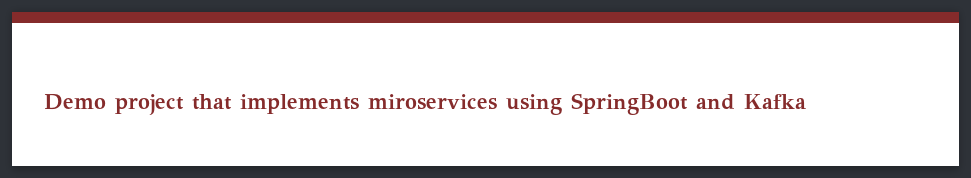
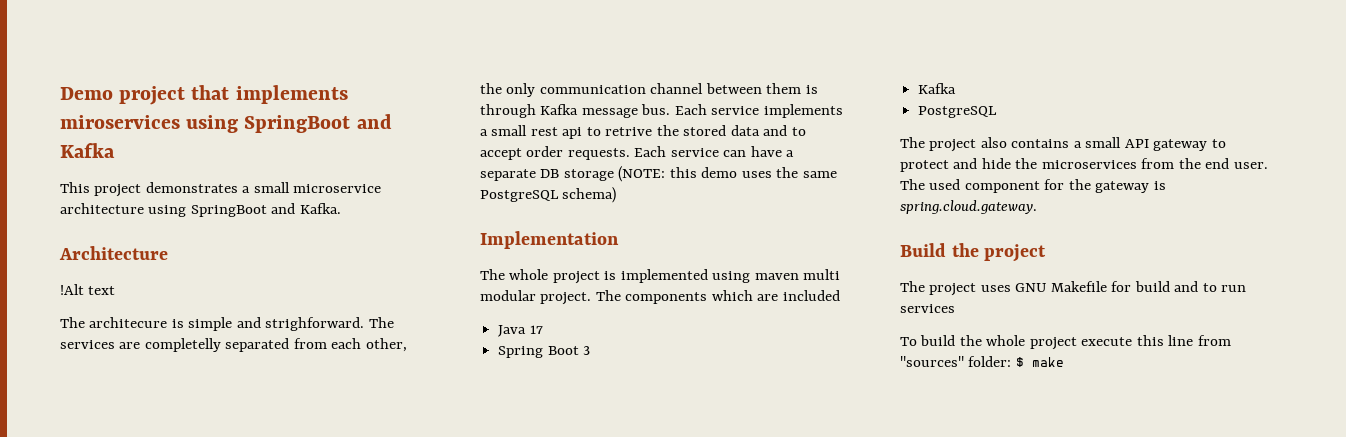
(806, 101) none -> [60,182,382,197] [60,203,341,217] [59,246,168,260] [60,284,116,295] [60,317,394,331] [60,338,407,352] [480,83,818,97] [480,104,843,118] [480,125,806,139] [480,146,795,160] [480,166,837,182] [480,187,617,203] [480,231,619,249] [480,269,841,284] [480,290,840,305] [498,325,543,337] [498,346,591,358] [918,83,957,94] [918,106,998,118] [900,137,1226,152] [900,158,1268,172] [900,179,1166,193] [900,200,1037,214] [900,243,1047,262] [900,281,1247,296] [900,304,955,313] [900,335,1231,350] [900,356,1064,367] // This project demonstrates a small microservice architecture using SpringBoot and Kafka. // Architecture // !Alt text // The architecure is simple and strighforward. The services are completelly separated from each other, the only communication channel between them is through Kafka message bus. Each service implements a small rest api to retrive the stored data and to accept order requests. Each service can have a separate DB storage (NOTE: this demo uses the same PostgreSQL schema) // Implementation // The whole project is implemented using maven multi modular project. The components which are included // Java 17 // Spring Boot 3 // Kafka // PostgreSQL // The project also contains a small API gateway to protect and hide the microservices from the end user. The used component for the gateway is spring.cloud.gateway. // Build the project // The project uses GNU Makefile for build and to run services // To build the whole project execute this line from "sources" folder: $ make

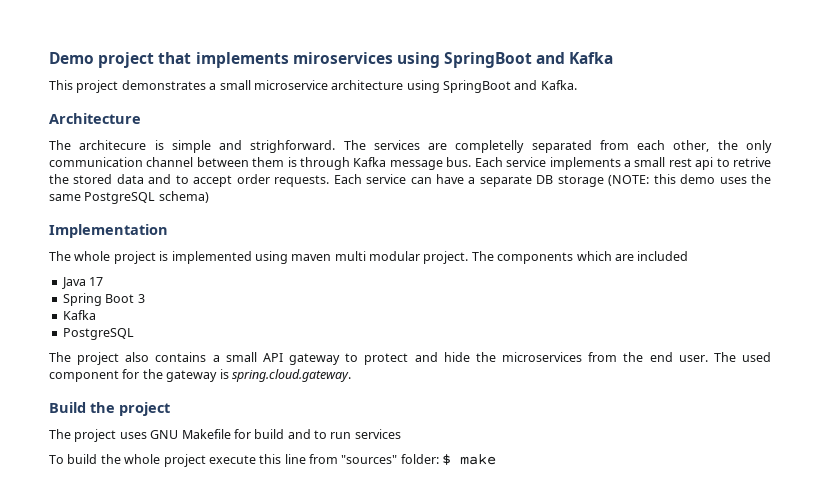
[60,284,116,295] // !Alt text -> (141, 118) none

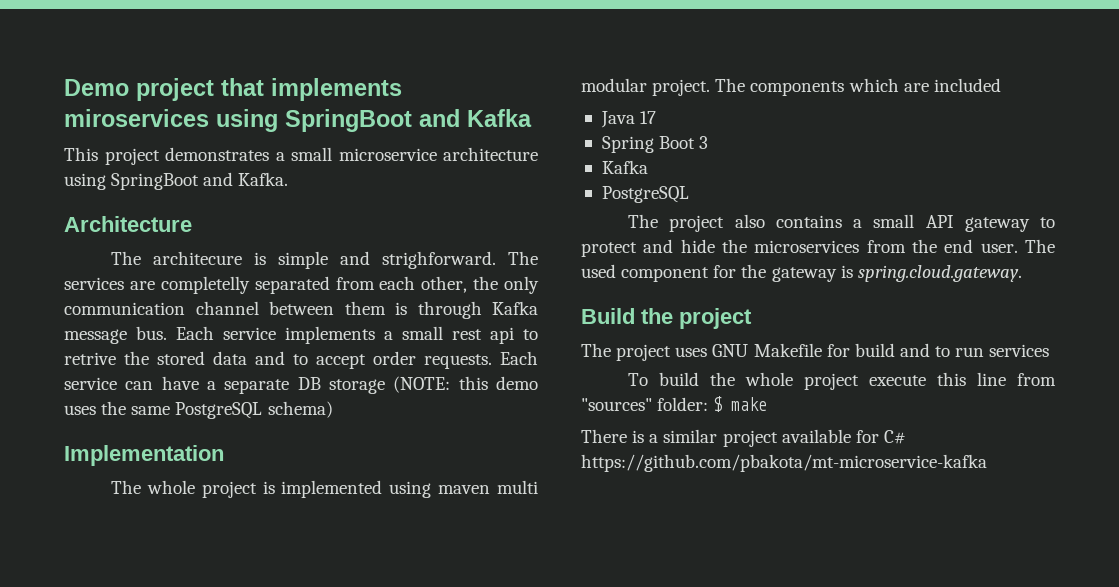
(497, 459) none -> [581,429,906,447] [581,454,987,472] // There is a similar project available for C# https://github.com/pbakota/mt-microservice-kafka

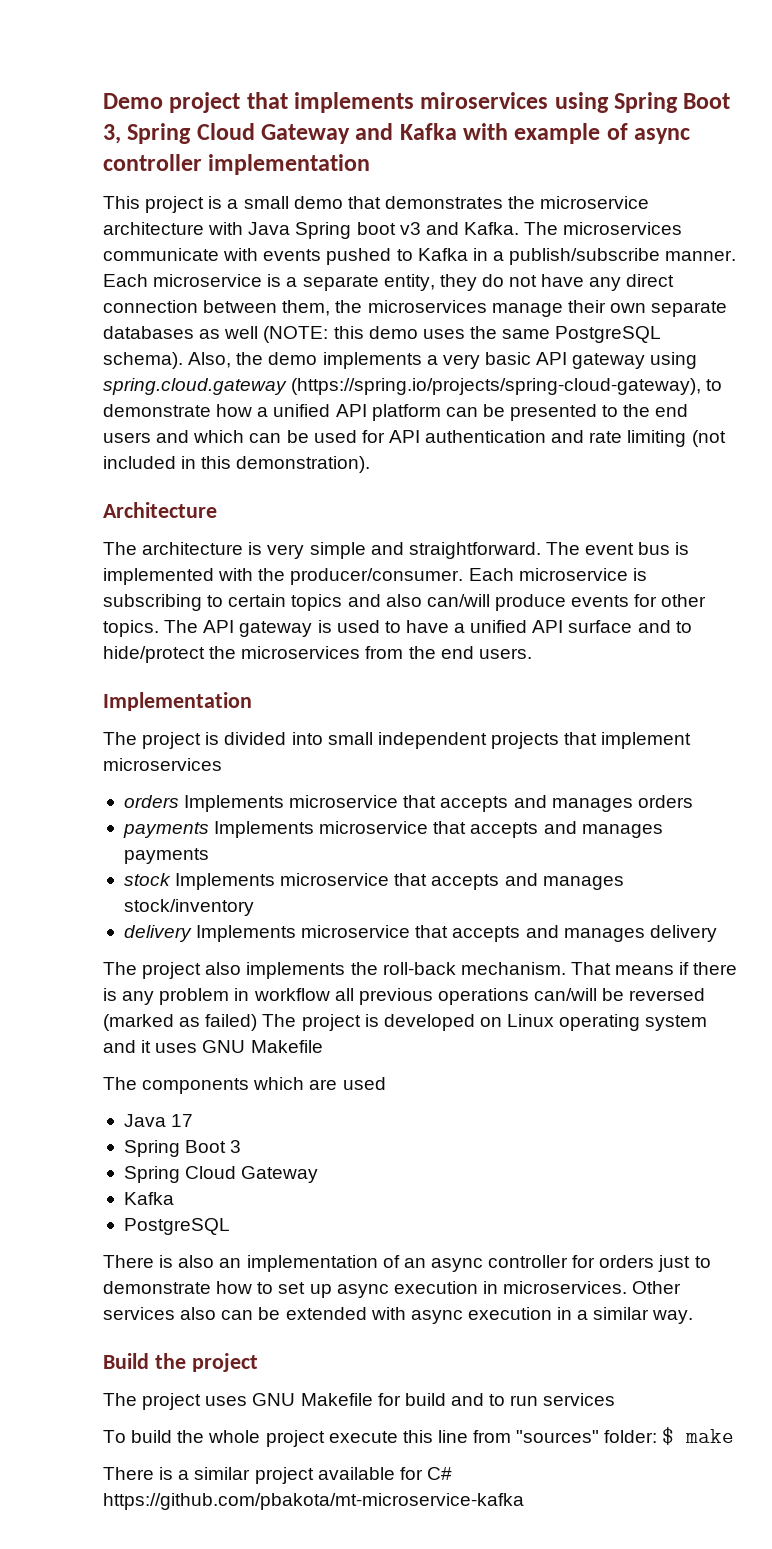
[285,109,532,132] SpringBoot and Kafka -> [614,92,731,113] [103,123,691,144] [103,154,371,175] Spring Boot 3, Spring Cloud Gateway and Kafka with example of async controller implementation
[165,147,538,161] [64,172,289,190] [64,216,192,232] [111,251,538,269] [64,276,539,294] [64,301,538,319] [64,326,538,344] [64,351,538,369] [64,376,385,394] demonstrates a small microservice architecture using SpringBoot and Kafka. // Architecture // The architecure is simple and strighforward. The services are completelly separated from each other, the only communication channel between them is through Kafka message bus. Each service implements a small rest api to retrive the stored data and to accept order requests. Each service can have a separate DB storage -> [208,196,650,209] [103,222,683,239] [103,248,737,265] [103,274,675,291] [103,300,728,317] [103,326,259,339] is a small demo that demonstrates the microservice architecture with Java Spring boot v3 and Kafka. The microservices communicate with events pushed to Kafka in a publish/subscribe manner. Each microservice is a separate entity, they do not have any direct connection between them, the microservices manage their own separate databases as well
[267,401,333,418] schema) -> [103,352,698,369] [103,378,723,395] [103,404,689,421] [103,430,726,447] [103,456,371,473] [103,502,217,518] [103,542,690,559] [103,568,647,585] [103,594,707,611] [103,620,692,637] [103,646,532,663] schema). Also, the demo implements a very basic API gateway using spring.cloud.gateway (https://spring.io/projects/spring-cloud-gateway), to demonstrate how a unified API platform can be presented to the end users and which can be used for API authentication and rate limiting (not included in this demonstration). // Architecture // The architecture is very simple and straightforward. The event bus is implemented with the producer/consumer. Each microservice is subscribing to certain topics and also can/will produce events for other topics. The API gateway is used to have a unified API surface and to hide/protect the microservices from the end users.
[146,480,538,498] [581,78,711,96] whole project is implemented using maven multi modular project. -> [142,732,692,749] [103,758,222,771] [123,795,693,812] [122,821,663,838] [123,848,209,864] [123,873,624,890] [123,899,254,916] [123,925,717,942] [103,962,738,979] [103,988,706,1005] [103,1014,708,1031] [103,1040,323,1053] project is divided into small independent projects that implement microservices // orders Implements microservice that accepts and manages orders // payments Implements microservice that accepts and manages payments // stock Implements microservice that accepts and manages stock/inventory // delivery Implements microservice that accepts and manages delivery // The project also implements the roll-back mechanism. That means if there is any problem in workflow all previous operations can/will be reversed (marked as failed) The project is developed on Linux operating system and it uses GNU Makefile //
[933,78,1001,92] included -> [342,1077,386,1090] used
(709, 142) none -> [123,1166,319,1183] // Spring Cloud Gateway
[628,214,1055,232] [581,239,1055,257] [581,264,1022,282] The project also contains a small API gateway to protect and hide the microservices from the end user. The used component for the gateway is spring.cloud.gateway. -> [103,1255,711,1272] [103,1281,682,1298] [103,1307,694,1324] There is also an implementation of an async controller for orders just to demonstrate how to set up async execution in microservices. Other services also can be extended with async execution in a similar way.

